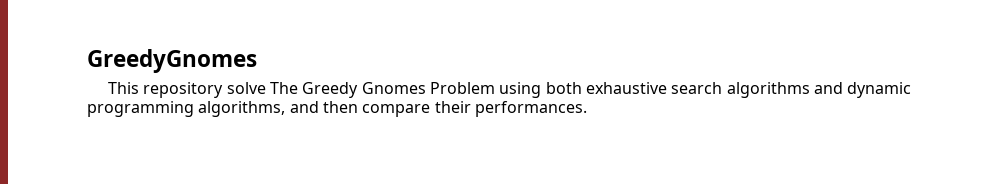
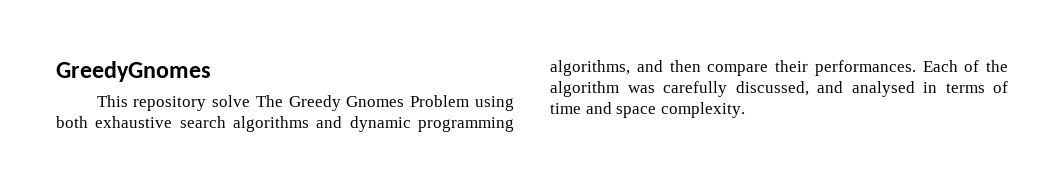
(587, 109) none -> [922,60,1008,72] [550,81,1008,97] [550,102,745,118] Each of the algorithm was carefully discussed, and analysed in terms of time and space complexity.

